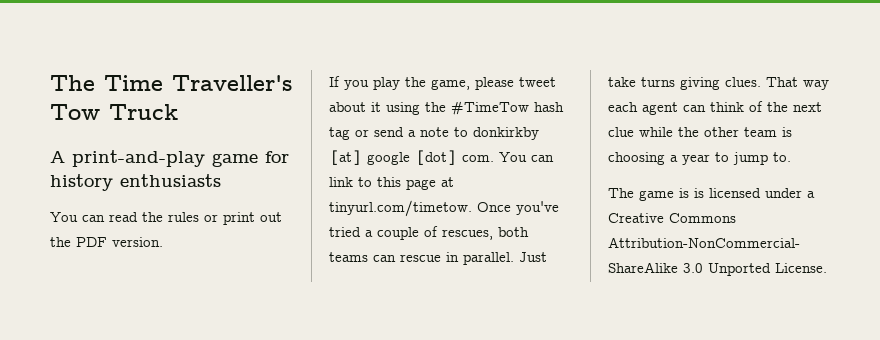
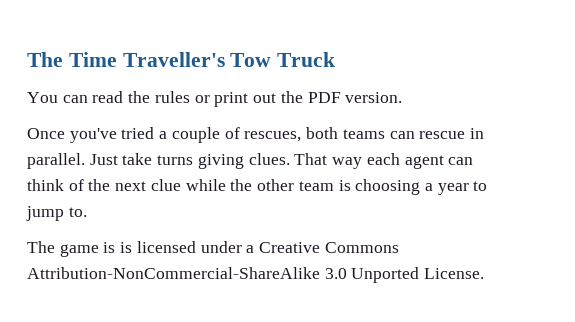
[50,150,289,167] [50,174,221,191] // A print-and-play game for history enthusiasts -> (336, 59) none
[329,76,556,90] [329,101,564,115] [329,127,539,140] [329,150,554,165] [329,177,454,190] [329,200,472,217] If you play the game, please tweet about it using the #TimeTow hash tag or send a note to donkirkby [at] google [dot] com. You can link to this page at tinyurl.com/timetow. -> (403, 97) none

